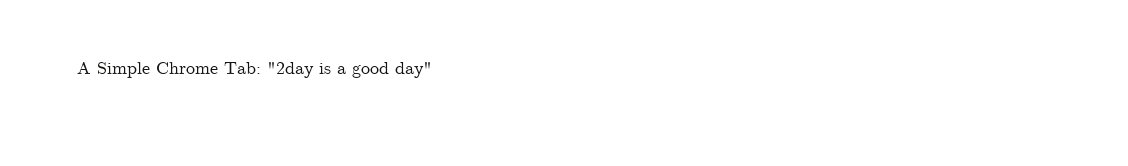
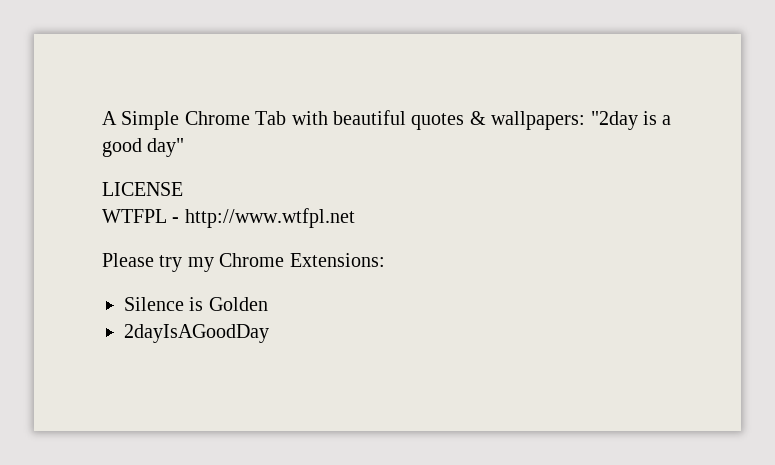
[224,62,261,74] Tab: -> [255,110,586,130] Tab with beautiful quotes & wallpapers:
(432, 70) none -> [102,182,183,196] [102,208,355,228] [102,253,385,272] [124,297,268,311] [124,324,269,343] // LICENSE // WTFPL - http://www.wtfpl.net // Please try my Chrome Extensions: // Silence is Golden // 2dayIsAGoodDay

